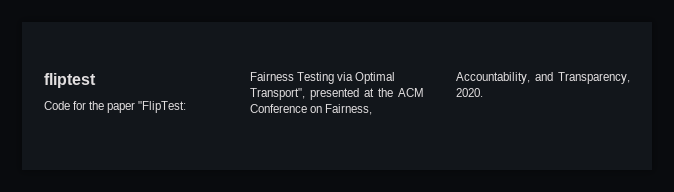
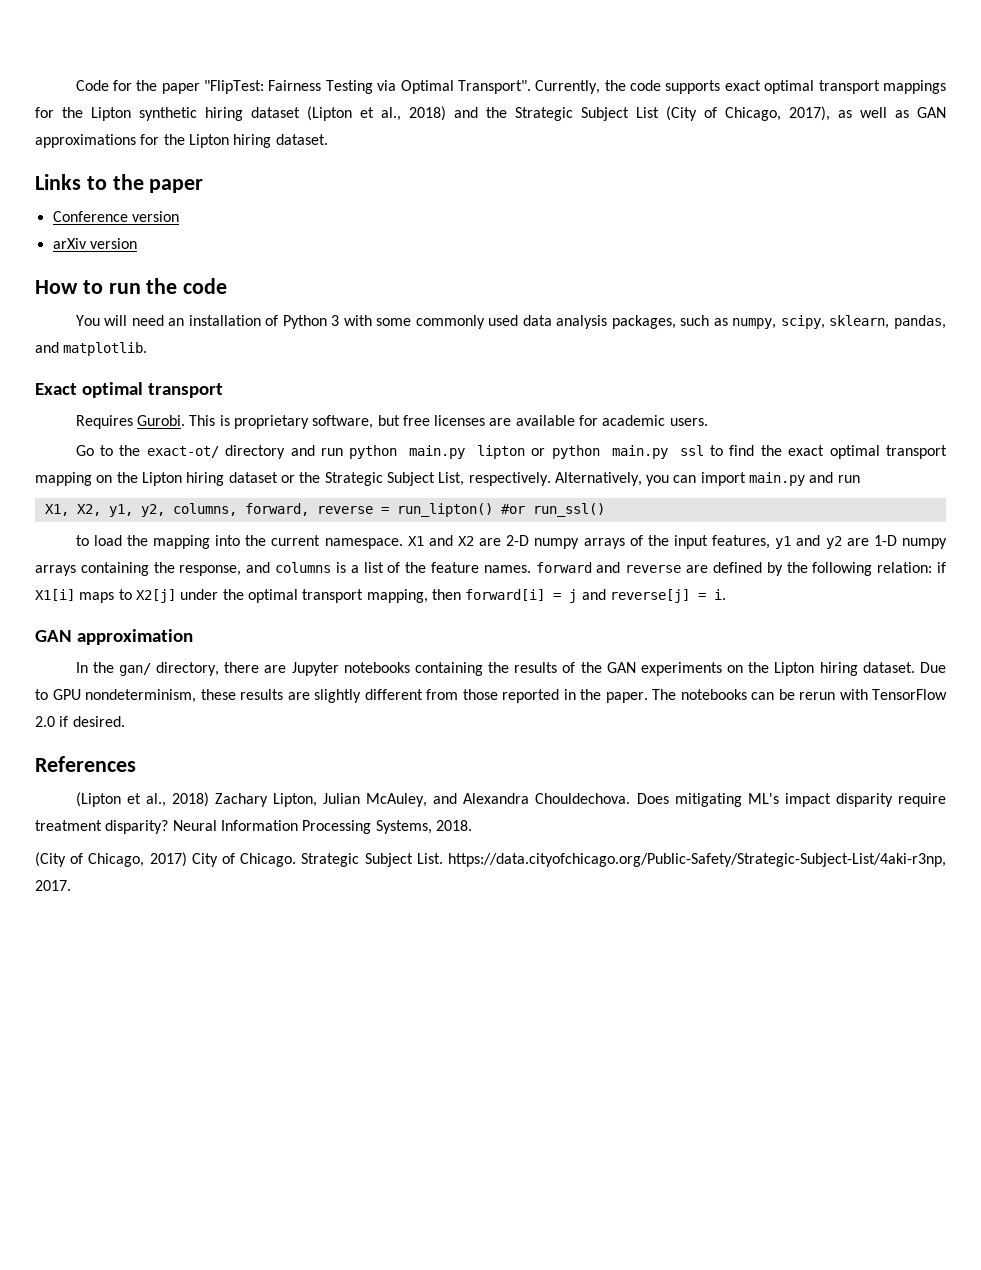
[44,73,96,88] fliptest // -> (75, 85) none
[250,88,424,100] [250,104,373,115] [456,72,630,84] [456,88,483,97] Transport", presented at the ACM Conference on Fairness, Accountability, and Transparency, 2020. -> [457,80,946,94] [35,106,946,121] [35,134,328,148] [35,174,204,193] [52,211,179,222] [52,238,137,249] [35,278,228,294] [75,315,946,329] [35,342,148,356] [35,382,223,398] [75,415,708,429] [75,445,947,459] [35,472,860,486] [44,503,605,517] [75,535,947,549] [35,562,947,576] [35,589,726,603] [35,629,193,645] [75,662,946,676] [35,689,947,703] [35,716,125,727] [35,756,136,772] [75,792,946,807] [35,820,472,834] [35,852,946,867] [35,880,71,891] Transport". Currently, the code supports exact optimal transport mappings for the Lipton synthetic hiring dataset (Lipton et al., 2018) and the Strategic Subject List (City of Chicago, 2017), as well as GAN approximations for the Lipton hiring dataset. // Links to the paper // Conference version // arXiv version // How to run the code // You will need an installation of Python 3 with some commonly used data analysis packages, such as numpy, scipy, sklearn, pandas, and matplotlib. // Exact optimal transport // Requires Gurobi. This is proprietary software, but free licenses are available for academic users. // Go to the exact-ot/ directory and run python main.py lipton or python main.py ssl to find the exact optimal transport mapping on the Lipton hiring dataset or the Strategic Subject List, respectively. Alternatively, you can import main.py and run // X1, X2, y1, y2, columns, forward, reverse = run_lipton() #or run_ssl() // to load the mapping into the current namespace. X1 and X2 are 2-D numpy arrays of the input features, y1 and y2 are 1-D numpy arrays containing the response, and columns is a list of the feature names. forward and reverse are defined by the following relation: if X1[i] maps to X2[j] under the optimal transport mapping, then forward[i] = j and reverse[j] = i. // GAN approximation // In the gan/ directory, there are Jupyter notebooks containing the results of the GAN experiments on the Lipton hiring dataset. Due to GPU nondeterminism, these results are slightly different from those reported in the paper. The notebooks can be rerun with TensorFlow 2.0 if desired. // References // (Lipton et al., 2018) Zachary Lipton, Julian McAuley, and Alexandra Chouldechova. Does mitigating ML's impact disparity require treatment disparity? Neural Information Processing Systems, 2018. // (City of Chicago, 2017) City of Chicago. Strategic Subject List. https://data.cityofchicago.org/Public-Safety/Strategic-Subject-List/4aki-r3np, 2017.

